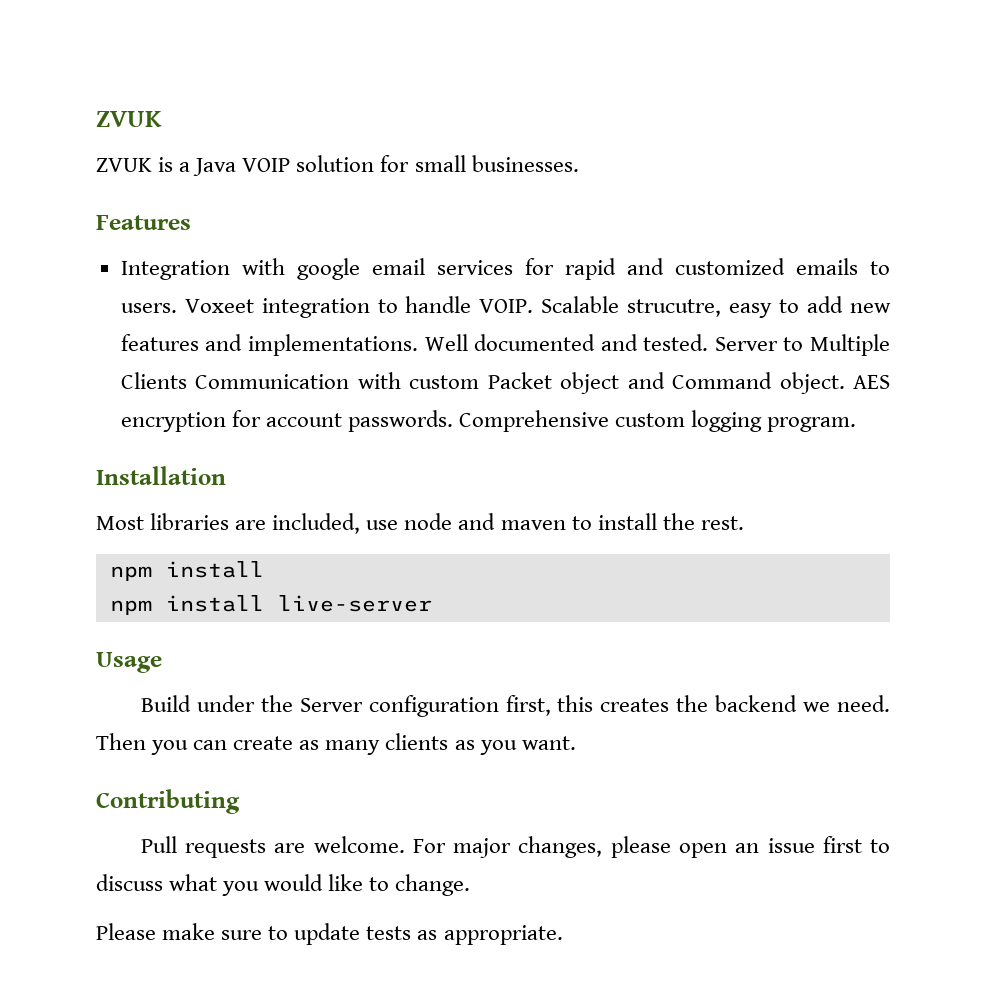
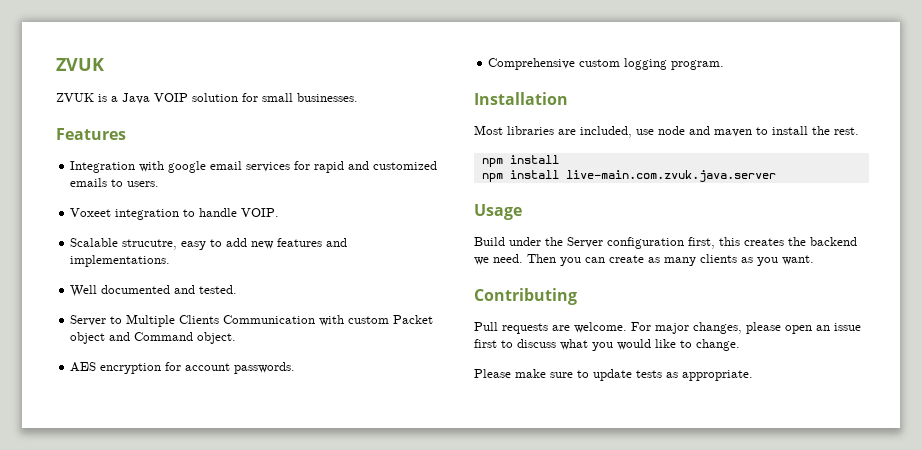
(177, 308) none -> (160, 184) //
(534, 306) none -> (280, 212) //
(418, 345) none -> (171, 261) //
(709, 342) none -> (238, 289) //
(845, 383) none -> (237, 338) //
(453, 421) none -> (296, 368) //
[277,595,432,612] live-server -> [565,170,776,182] live-main.com.zvuk.java.server

